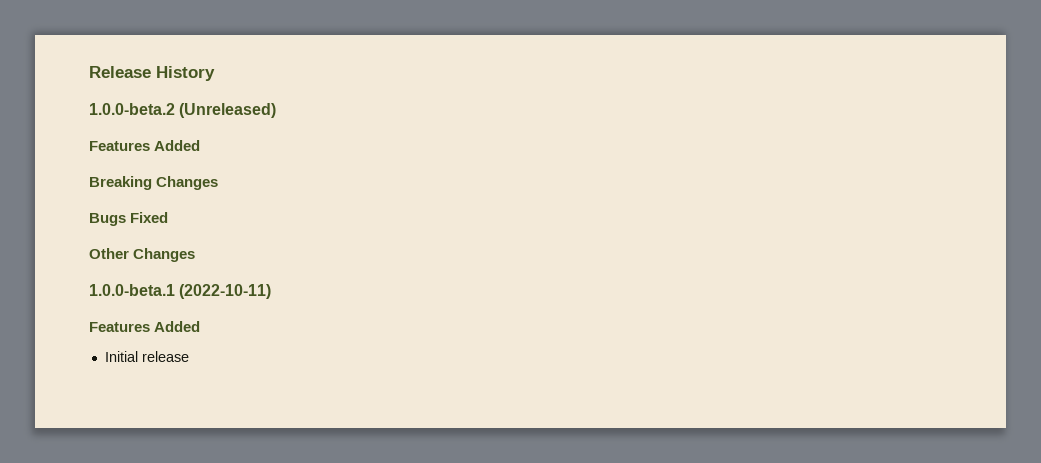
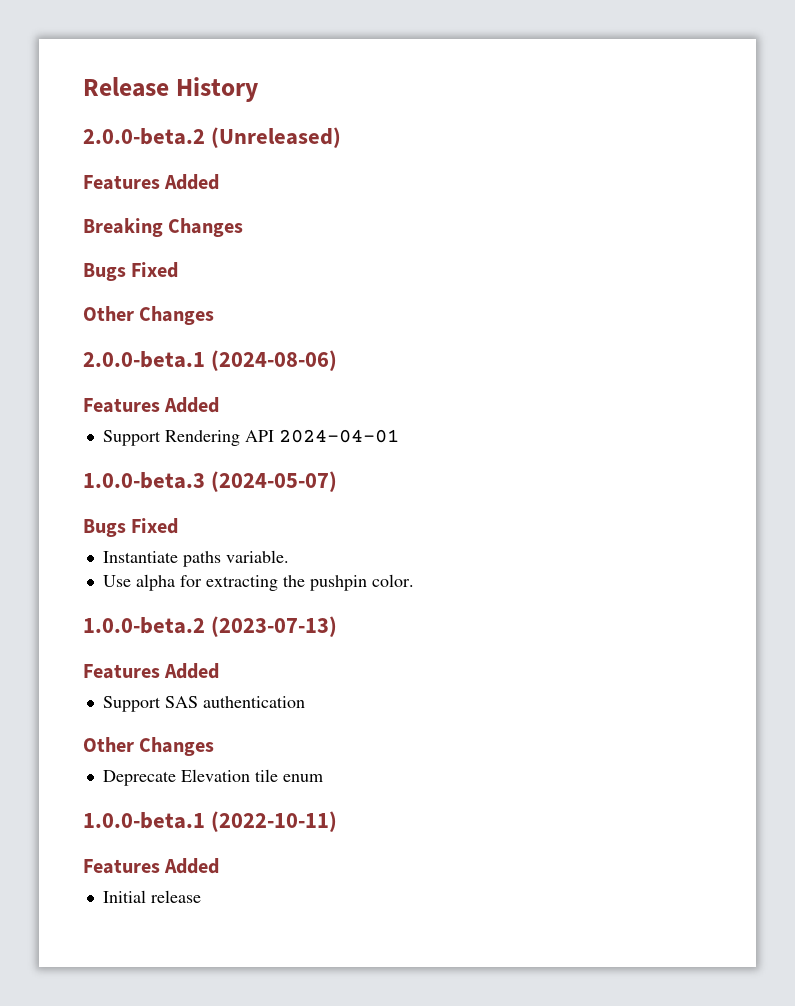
[89,103,175,115] 1.0.0-beta.2 -> [83,128,205,145] 2.0.0-beta.2
(196, 255) none -> [83,350,338,371] [83,397,220,413] [102,429,399,446] [83,471,338,492] [83,518,179,537] [102,550,289,567] [102,574,414,591] [83,616,338,637] [83,663,220,679] [102,696,305,712] [83,737,215,756] [102,769,323,786] // 2.0.0-beta.1 (2024-08-06) // Features Added // Support Rendering API 2024-04-01 // 1.0.0-beta.3 (2024-05-07) // Bugs Fixed // Instantiate paths variable. // Use alpha for extracting the pushpin color. // 1.0.0-beta.2 (2023-07-13) // Features Added // Support SAS authentication // Other Changes // Deprecate Elevation tile enum

